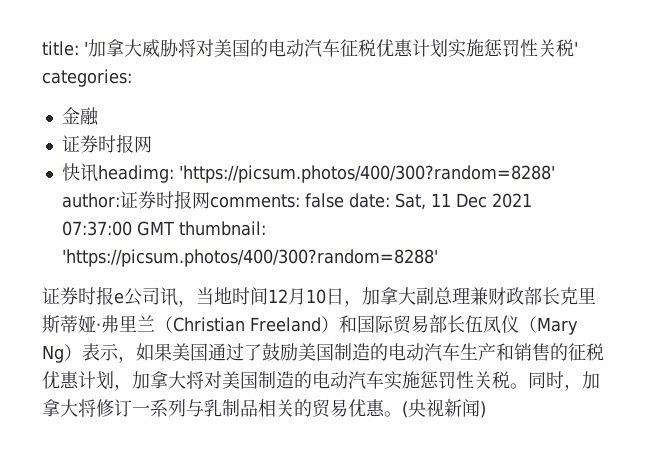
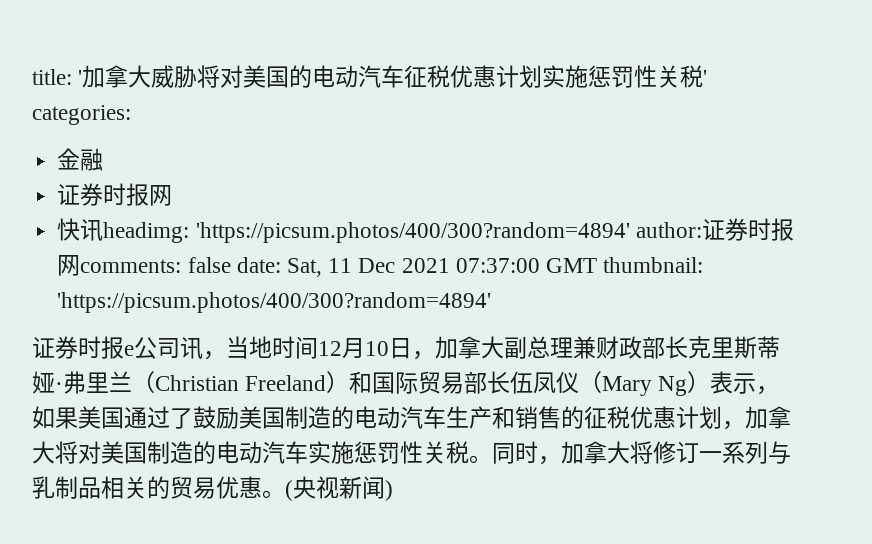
[178,165,555,183] 'https://picsum.photos/400/300?random=8288' -> [195,222,630,243] 'https://picsum.photos/400/300?random=4894'
[61,249,438,267] 'https://picsum.photos/400/300?random=8288' -> [57,292,492,313] 'https://picsum.photos/400/300?random=4894'

